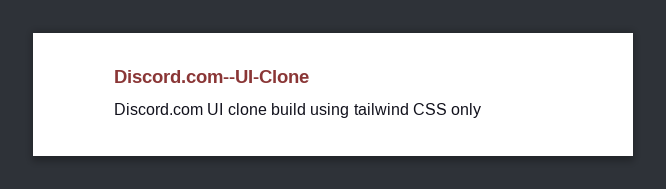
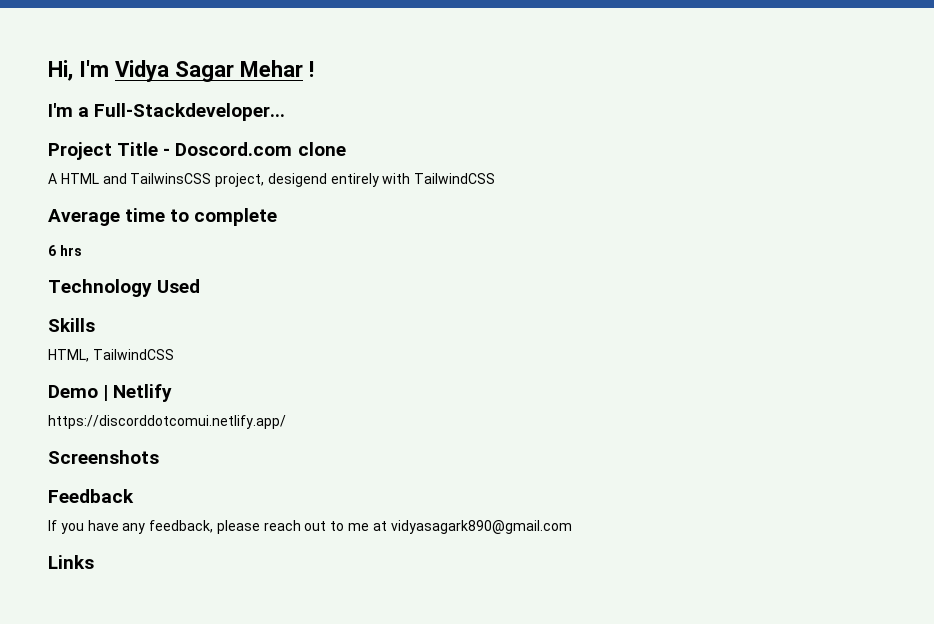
[114,70,309,83] [114,103,482,118] Discord.com--UI-Clone // Discord.com UI clone build using tailwind CSS only -> [48,60,314,82] [48,103,286,121] [48,142,346,160] [48,173,496,187] [48,208,278,226] [48,245,82,256] [48,279,201,297] [48,318,95,332] [48,349,174,362] [48,384,173,402] [48,415,286,429] [48,450,159,464] [48,489,134,503] [48,520,572,534] [48,555,94,569] Hi, I'm Vidya Sagar Mehar ! // I'm a Full-Stackdeveloper... // Project Title - Doscord.com clone // A HTML and TailwinsCSS project, desigend entirely with TailwindCSS // Average time to complete // 6 hrs // Technology Used // Skills // HTML, TailwindCSS // Demo | Netlify // https://discorddotcomui.netlify.app/ // Screenshots // Feedback // If you have any feedback, please reach out to me at vidyasagark890@gmail.com // Links

